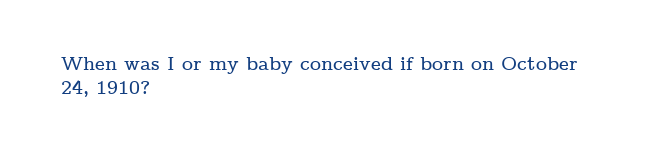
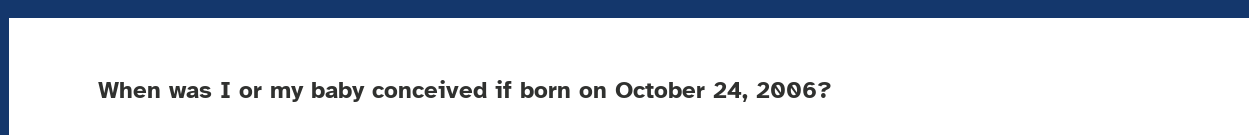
[96,81,150,94] 1910? -> [756,82,832,98] 2006?

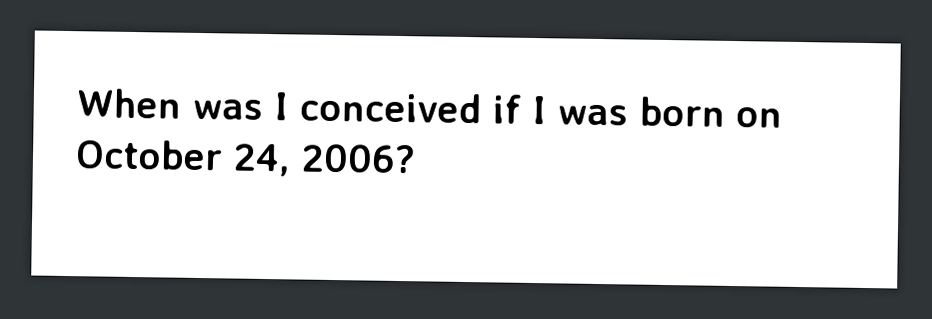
[239,80,512,102] or my baby conceived if -> [299,91,628,126] conceived if I was

